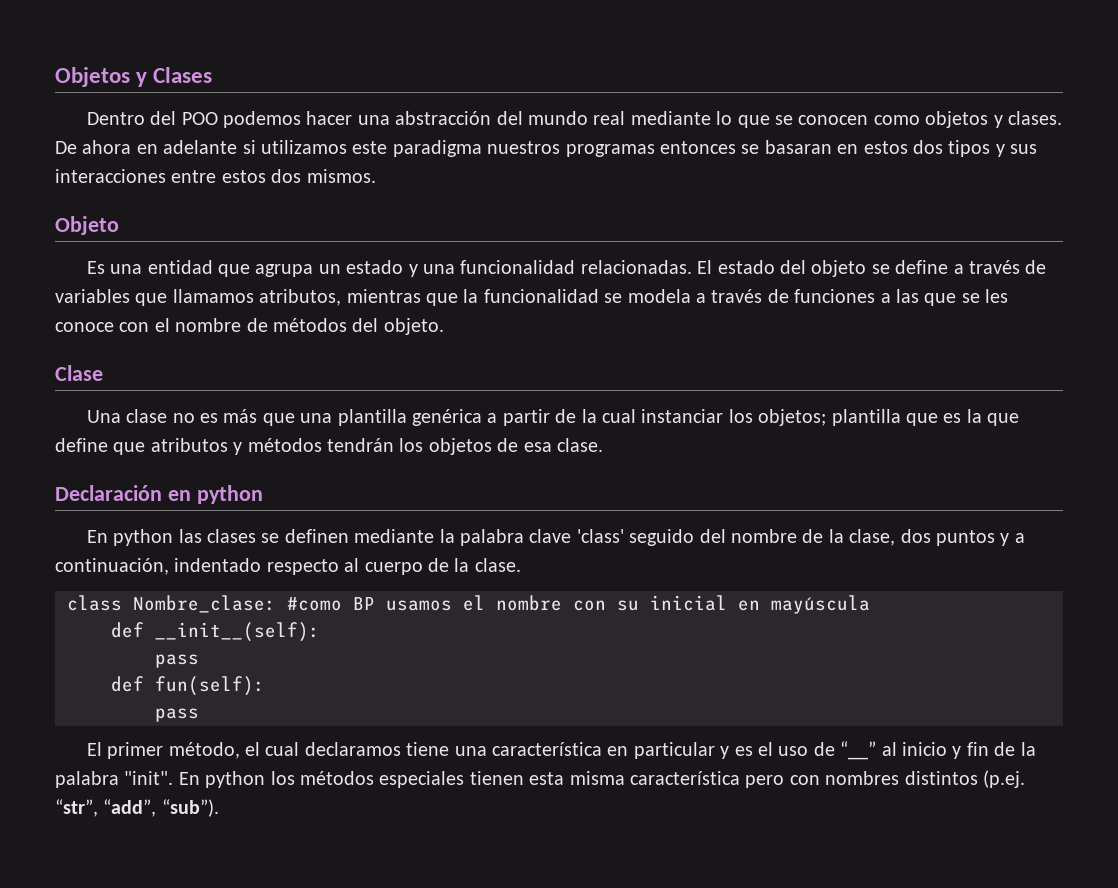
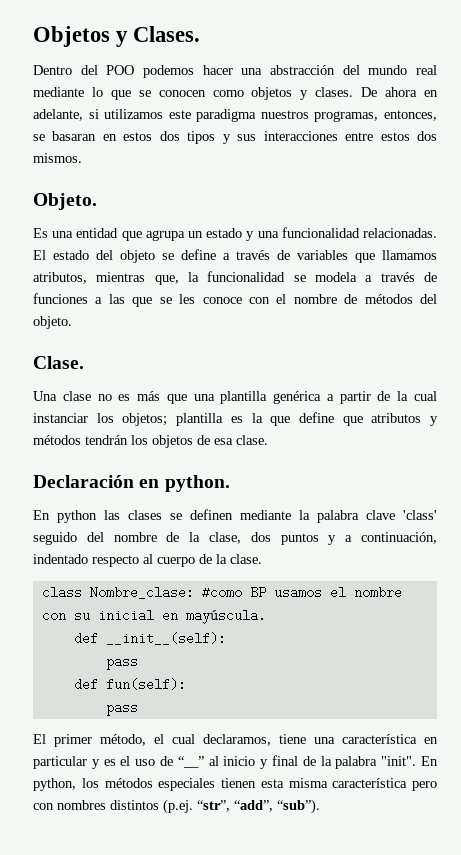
[153,67,213,83] Clases -> [133,26,201,42] Clases.
[163,140,238,154] adelante -> [33,109,83,121] adelante,
[565,141,736,157] programas entonces -> [314,110,437,122] programas, entonces,
[55,216,119,235] Objeto -> [33,193,97,210] Objeto.
[426,293,458,306] que -> [154,275,179,285] que,
[55,365,103,381] Clase -> [33,356,84,369] Clase.
[905,413,938,426] que -> (224, 419) none
[196,485,263,504] python -> [164,475,230,492] python.
[771,595,870,614] mayúscula -> [185,609,266,624] mayúscula.
[304,742,401,756] declaramos -> [203,734,271,746] declaramos,
[966,742,989,756] fin -> [272,755,299,766] final
[205,771,266,788] python -> [33,778,76,791] python,

